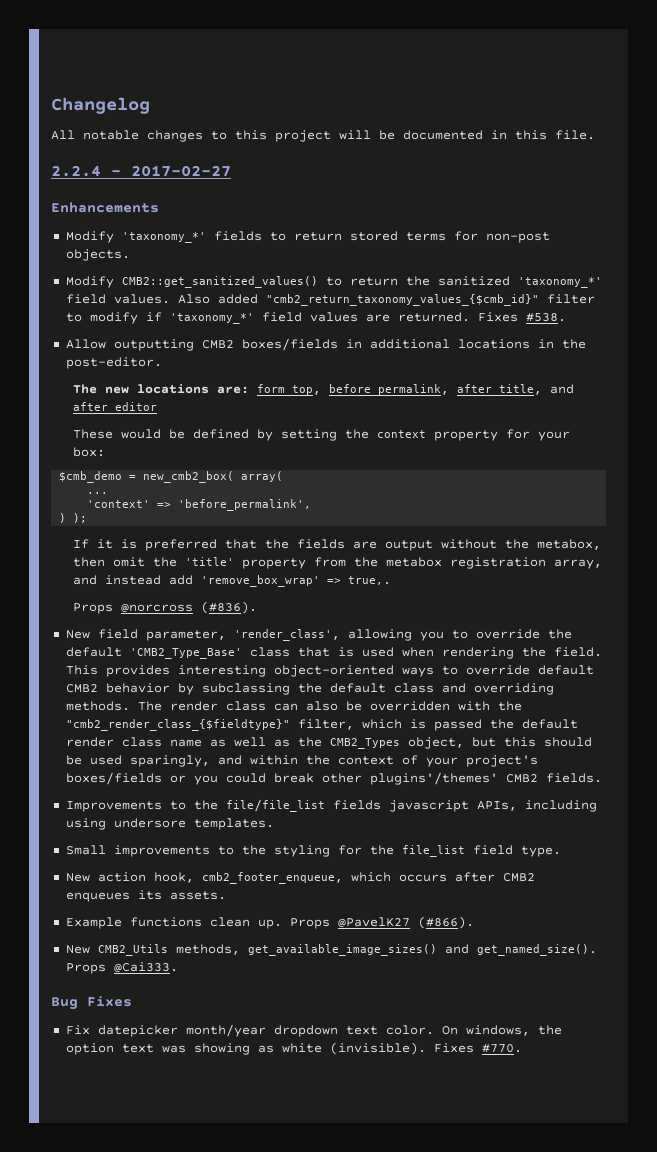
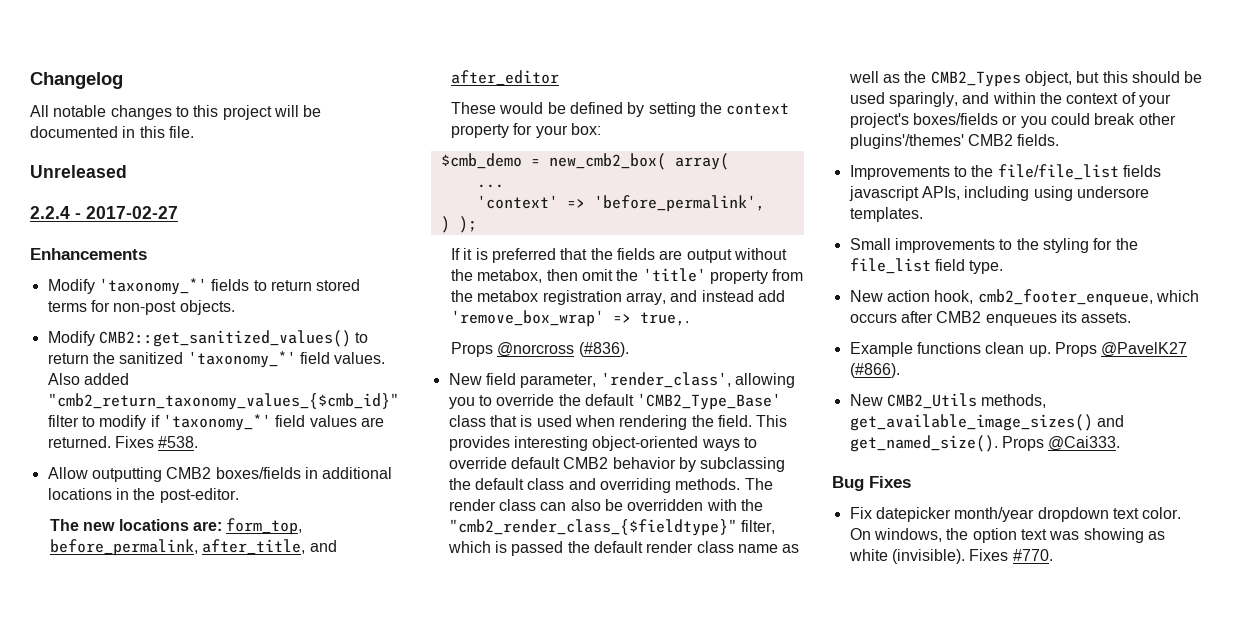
(595, 135) none -> [30,165,127,178] // Unreleased

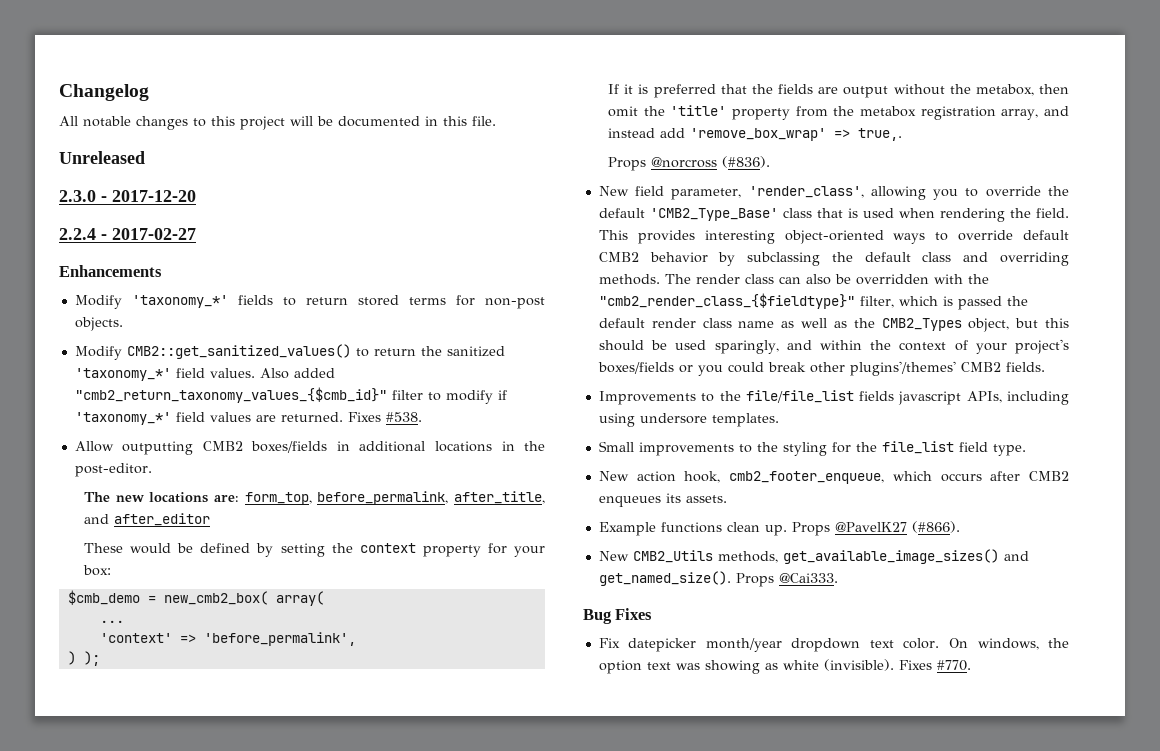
(127, 171) none -> [59,190,196,202] // 2.3.0 - 2017-12-20

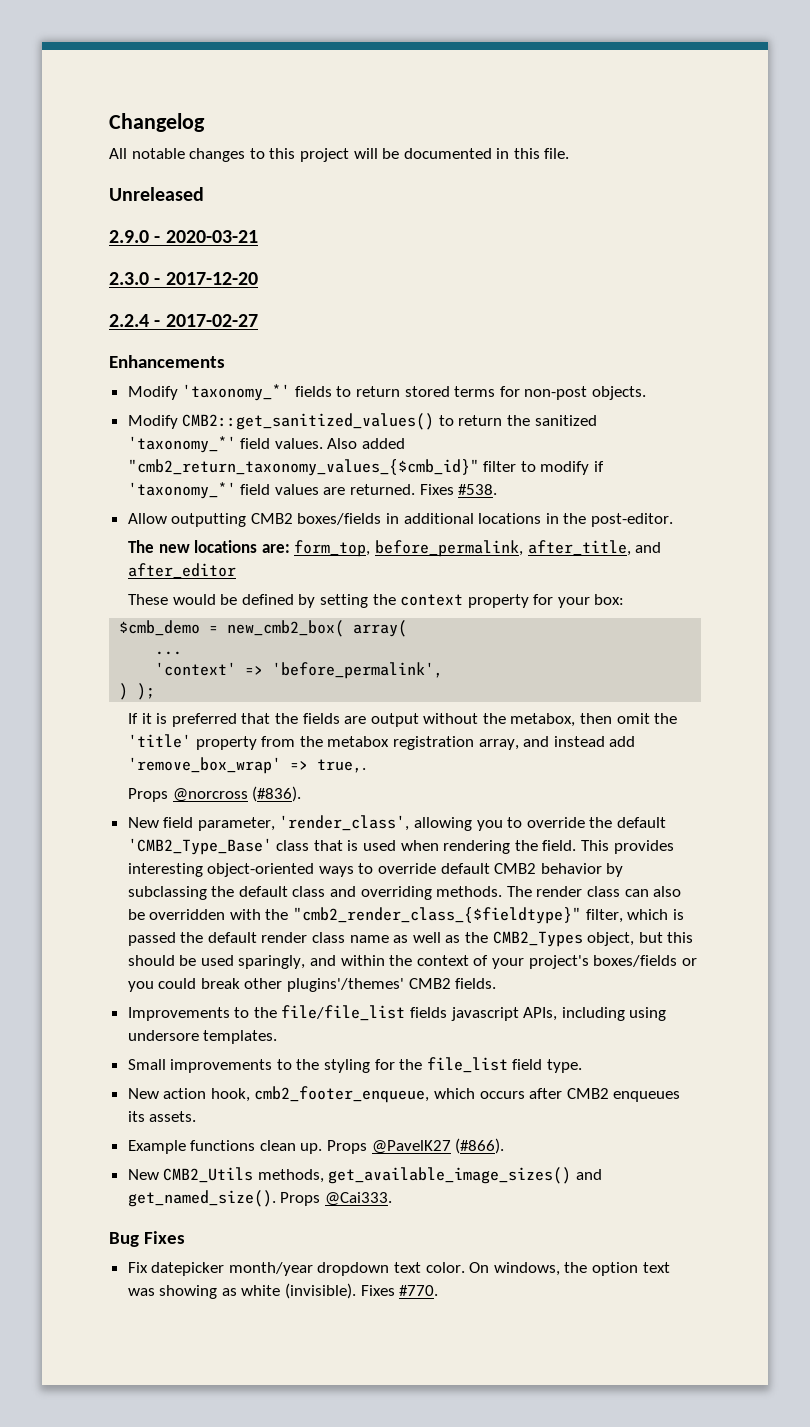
(145, 157) none -> [109,230,258,243] // 2.9.0 - 2020-03-21

